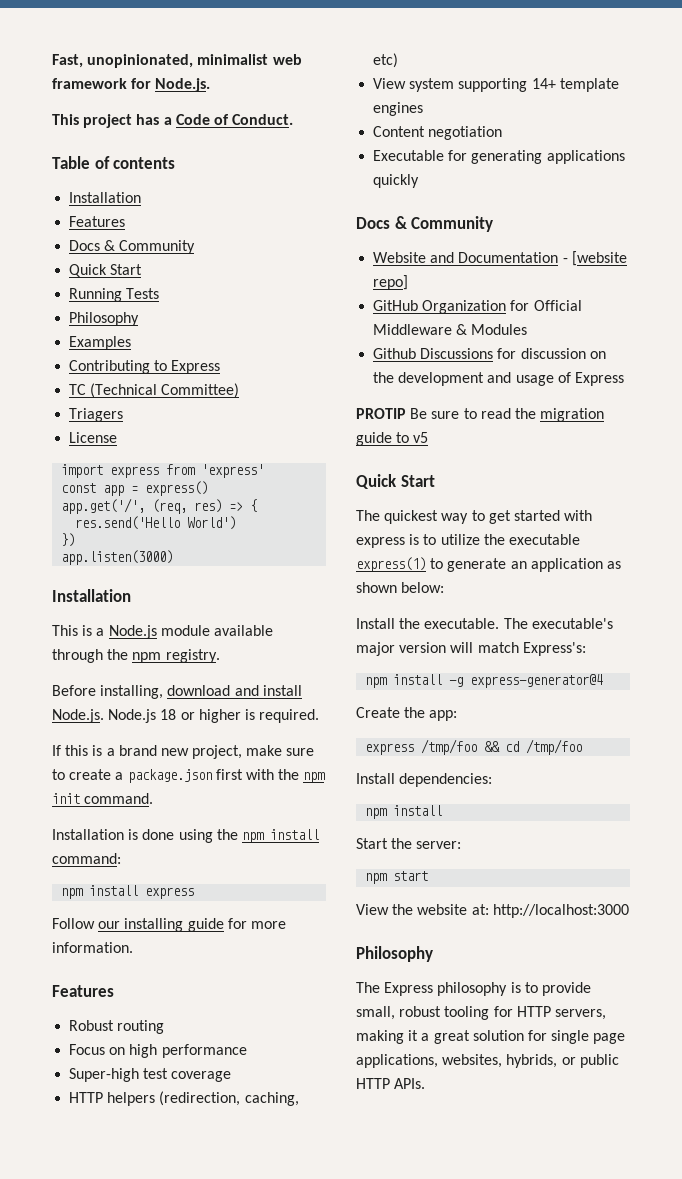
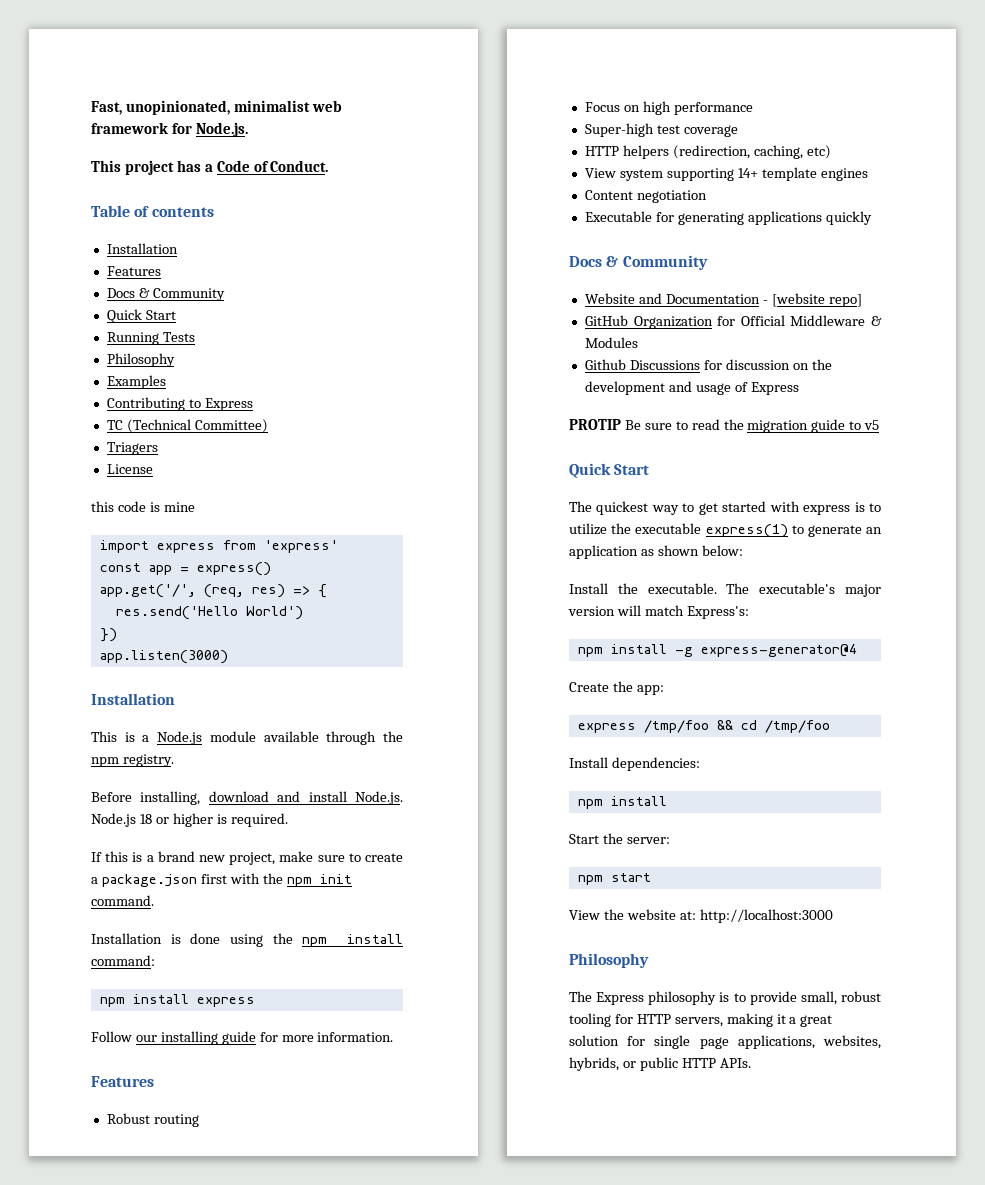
(118, 437) none -> [91,501,195,512] // this code is mine

